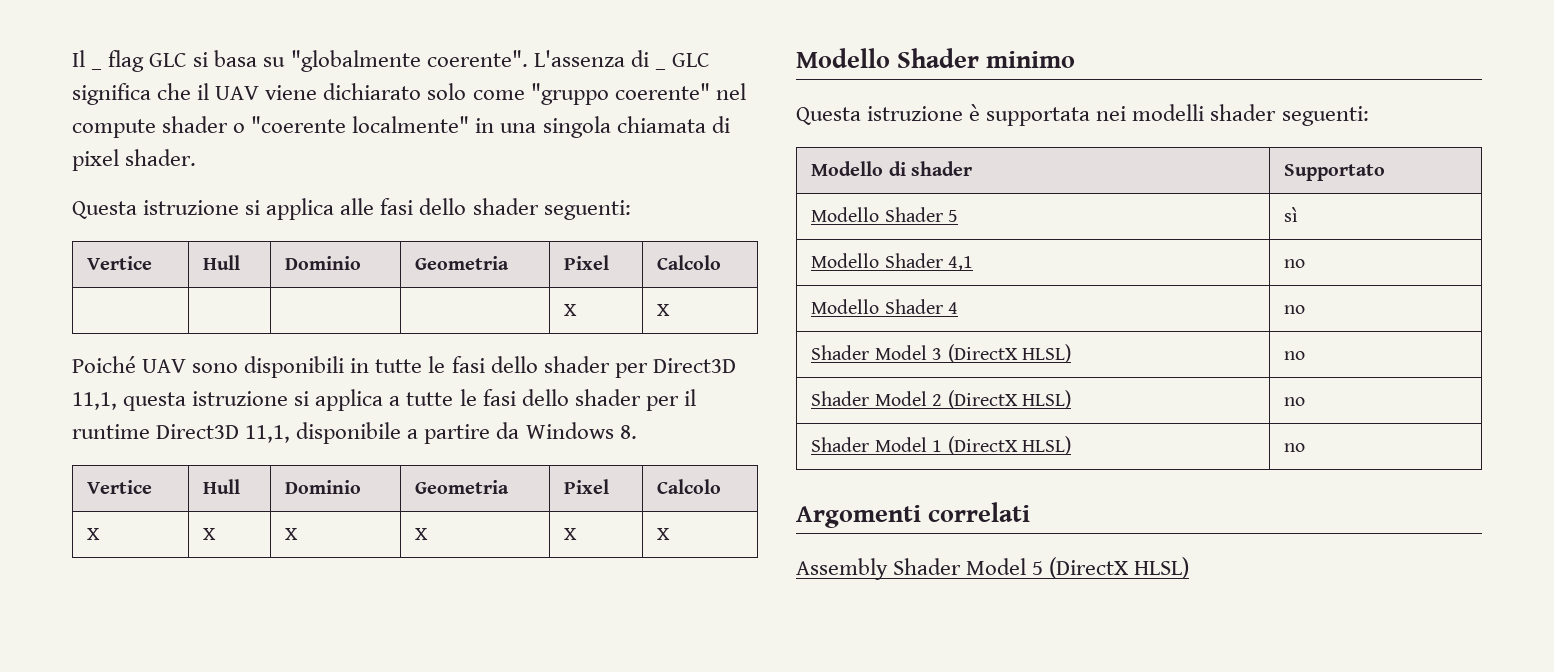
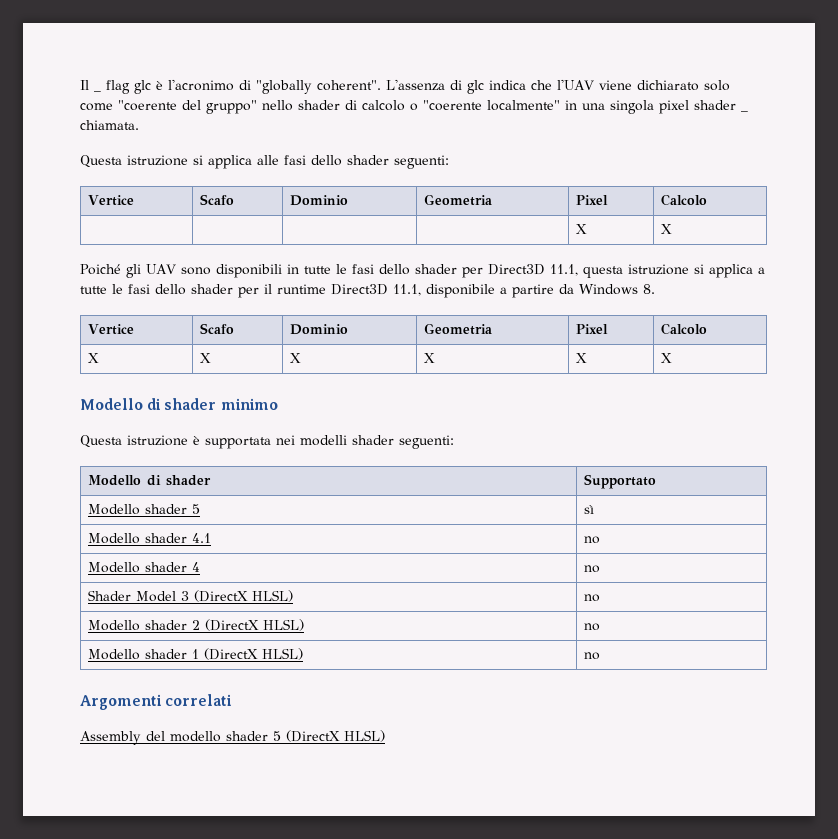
[149,50,649,72] [654,67,666,70] [671,53,710,67] [72,83,746,105] [72,116,229,138] GLC si basa su "globalmente coerente". L'assenza di _ GLC significa che il UAV viene dichiarato solo come "gruppo coerente" nel compute shader -> [134,79,730,94] [80,100,405,114] glc è l'acronimo di "globally coherent". L'assenza di glc indica che l'UAV viene dichiarato solo come "coerente del gruppo" nello shader di calcolo
[616,116,730,133] [72,149,197,171] chiamata di pixel shader. -> [659,100,736,114] [741,110,748,112] [80,120,139,130] pixel shader _ chiamata.
[203,255,241,270] Hull -> [199,194,234,205] Scafo
(136, 364) none -> [126,264,141,278] gli
[72,392,117,410] 11,1, -> [549,264,578,276] 11.1,
[245,425,291,443] 11,1, -> [393,284,421,296] 11.1,
[203,479,241,494] Hull -> [199,323,234,334] Scafo
[897,48,980,68] Shader -> [147,398,217,410] di shader
[884,207,943,222] Shader -> [144,504,187,514] shader
[884,253,974,271] [1284,259,1306,268] [811,299,943,314] Shader 4,1 | no // Modello Shader -> [144,533,211,543] [583,536,600,544] [87,562,187,573] shader 4.1 | no // Modello shader
[811,391,927,406] Shader Model -> [87,620,187,631] Modello shader
[811,437,927,452] Shader Model -> [87,649,187,660] Modello shader
[893,558,1027,575] Shader Model -> [146,731,268,742] del modello shader

